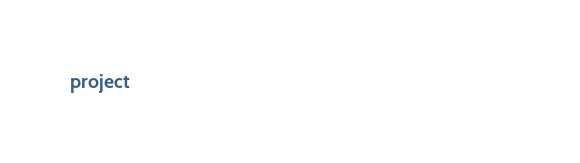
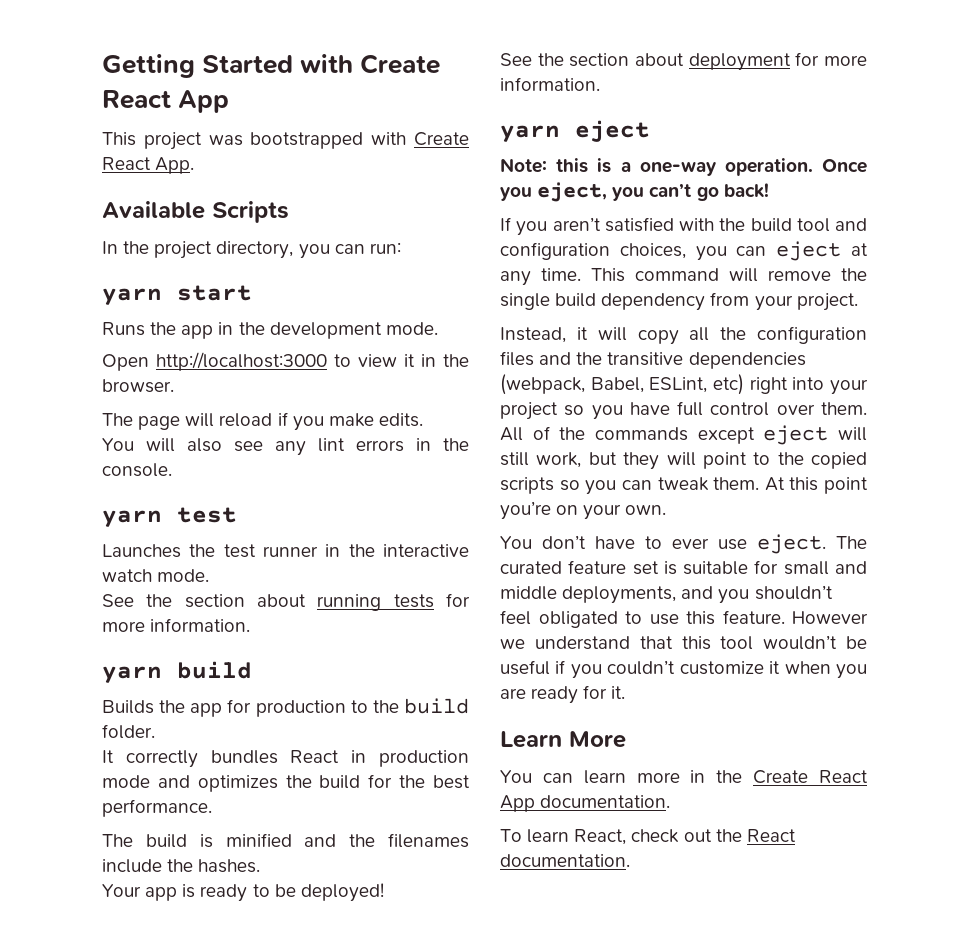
[70,74,130,93] project -> [102,54,441,78] [102,90,230,113] [102,132,470,150] [102,157,195,174] [102,201,289,223] [102,241,401,259] [102,285,252,305] [102,322,438,339] [102,352,469,371] [102,379,174,393] [102,412,423,431] [102,438,469,456] [102,463,172,477] [102,507,237,527] [102,544,469,558] [102,569,210,582] [102,593,470,611] [102,618,251,632] [102,661,252,683] [102,698,469,717] [102,724,155,739] [102,750,470,768] [102,774,470,792] [102,799,212,817] [102,833,470,848] [102,859,261,873] [102,883,384,902] [500,52,868,71] [500,77,600,91] [500,120,650,142] [500,158,867,176] [500,182,769,202] [500,217,867,236] [500,241,868,261] [500,268,867,286] [500,292,858,311] [500,326,867,345] [500,351,806,369] [500,374,868,395] [500,401,867,420] [500,425,867,445] [500,452,867,470] [500,477,868,495] [500,501,667,520] [500,534,867,554] [500,560,867,575] [500,585,833,604] [500,610,868,628] [500,635,867,650] [500,660,867,679] [500,685,626,704] [500,731,626,748] [500,770,868,784] [500,795,671,812] [500,829,796,845] [500,854,630,867] Getting Started with Create React App // This project was bootstrapped with Create React App. // Available Scripts // In the project directory, you can run: // yarn start // Runs the app in the development mode. // Open http://localhost:3000 to view it in the browser. // The page will reload if you make edits. // You will also see any lint errors in the console. // yarn test // Launches the test runner in the interactive watch mode. // See the section about running tests for more information. // yarn build // Builds the app for production to the build folder. // It correctly bundles React in production mode and optimizes the build for the best performance. // The build is minified and the filenames include the hashes. // Your app is ready to be deployed! // See the section about deployment for more information. // yarn eject // Note: this is a one-way operation. Once you eject, you can’t go back! // If you aren’t satisfied with the build tool and configuration choices, you can eject at any time. This command will remove the single build dependency from your project. // Instead, it will copy all the configuration files and the transitive dependencies (webpack, Babel, ESLint, etc) right into your project so you have full control over them. All of the commands except eject will still work, but they will point to the copied scripts so you can tweak them. At this point you’re on your own. // You don’t have to ever use eject. The curated feature set is suitable for small and middle deployments, and you shouldn’t feel obligated to use this feature. However we understand that this tool wouldn’t be useful if you couldn’t customize it when you are ready for it. // Learn More // You can learn more in the Create React App documentation. // To learn React, check out the React documentation.

